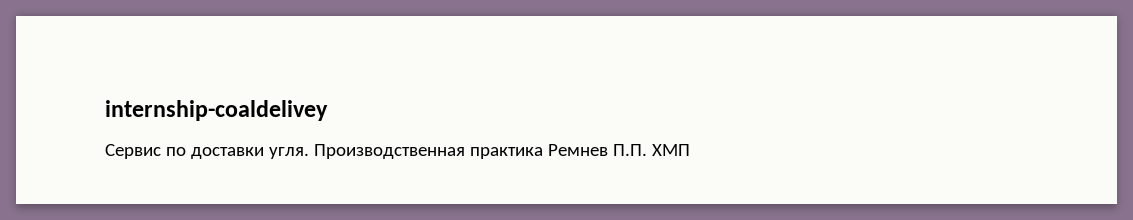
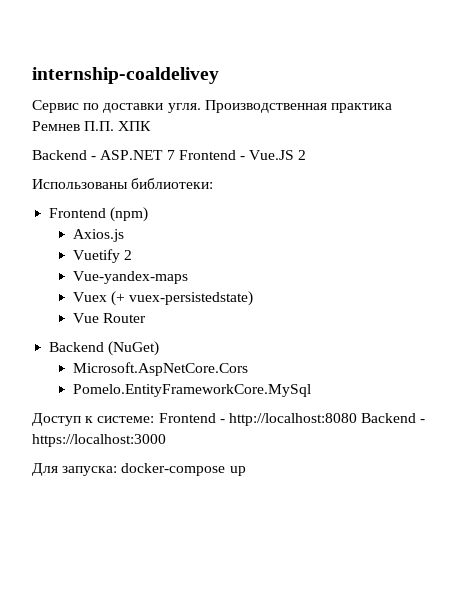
[651,144,690,156] ХМП -> [118,121,152,131] [32,150,307,160] [32,178,214,189] [49,207,149,222] [72,229,124,242] [72,249,132,263] [72,271,188,284] [72,291,254,306] [72,313,146,323] [49,341,160,356] [72,362,248,376] [72,384,311,397] [32,413,426,426] [32,434,166,447] [32,463,246,476] ХПК // Backend - ASP.NET 7 Frontend - Vue.JS 2 // Использованы библиотеки: // Frontend (npm) // Axios.js // Vuetify 2 // Vue-yandex-maps // Vuex (+ vuex-persistedstate) // Vue Router // Backend (NuGet) // Microsoft.AspNetCore.Cors // Pomelo.EntityFrameworkCore.MySql // Доступ к системе: Frontend - http://localhost:8080 Backend - https://localhost:3000 // Для запуска: docker-compose up

